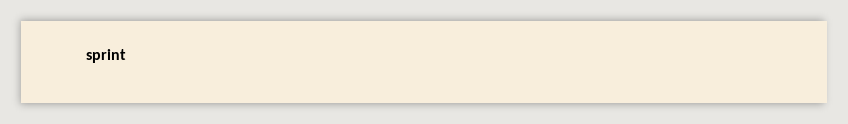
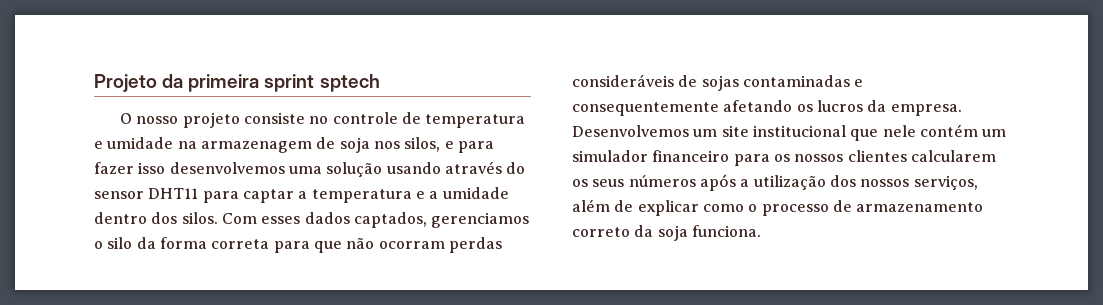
[86,49,126,63] sprint -> [94,74,380,92] [120,112,526,128] [94,137,494,153] [94,161,526,177] [94,187,509,203] [94,212,530,228] [94,237,502,253] [572,74,864,91] [572,100,962,116] [572,124,1007,141] [572,150,996,166] [572,174,978,191] [572,199,984,216] [572,225,761,241] Projeto da primeira sprint sptech // O nosso projeto consiste no controle de temperatura e umidade na armazenagem de soja nos silos, e para fazer isso desenvolvemos uma solução usando através do sensor DHT11 para captar a temperatura e a umidade dentro dos silos. Com esses dados captados, gerenciamos o silo da forma correta para que não ocorram perdas consideráveis de sojas contaminadas e consequentemente afetando os lucros da empresa. Desenvolvemos um site institucional que nele contém um simulador financeiro para os nossos clientes calcularem os seus números após a utilização dos nossos serviços, além de explicar como o processo de armazenamento correto da soja funciona.

